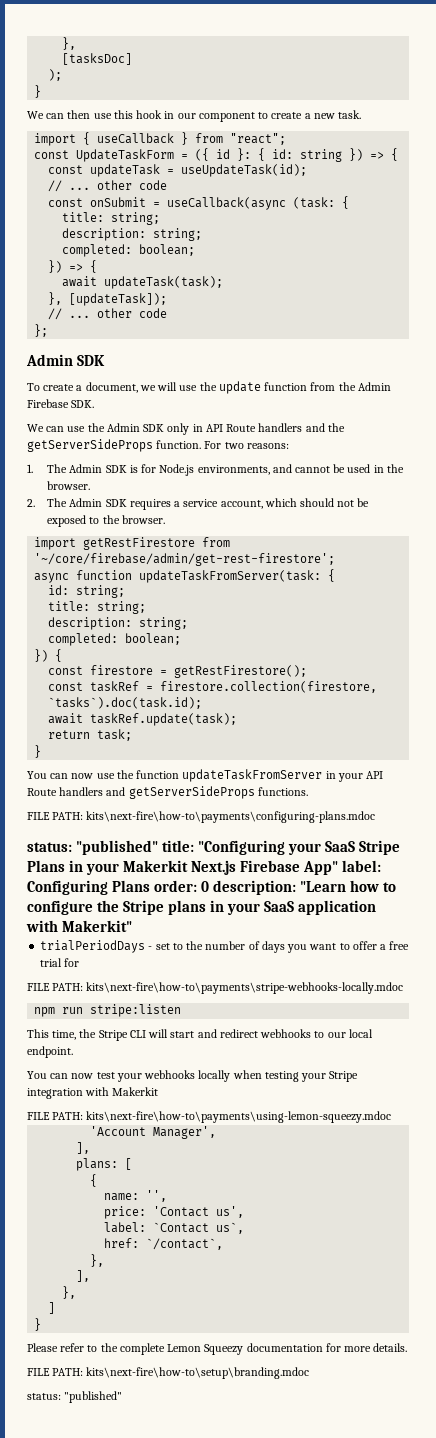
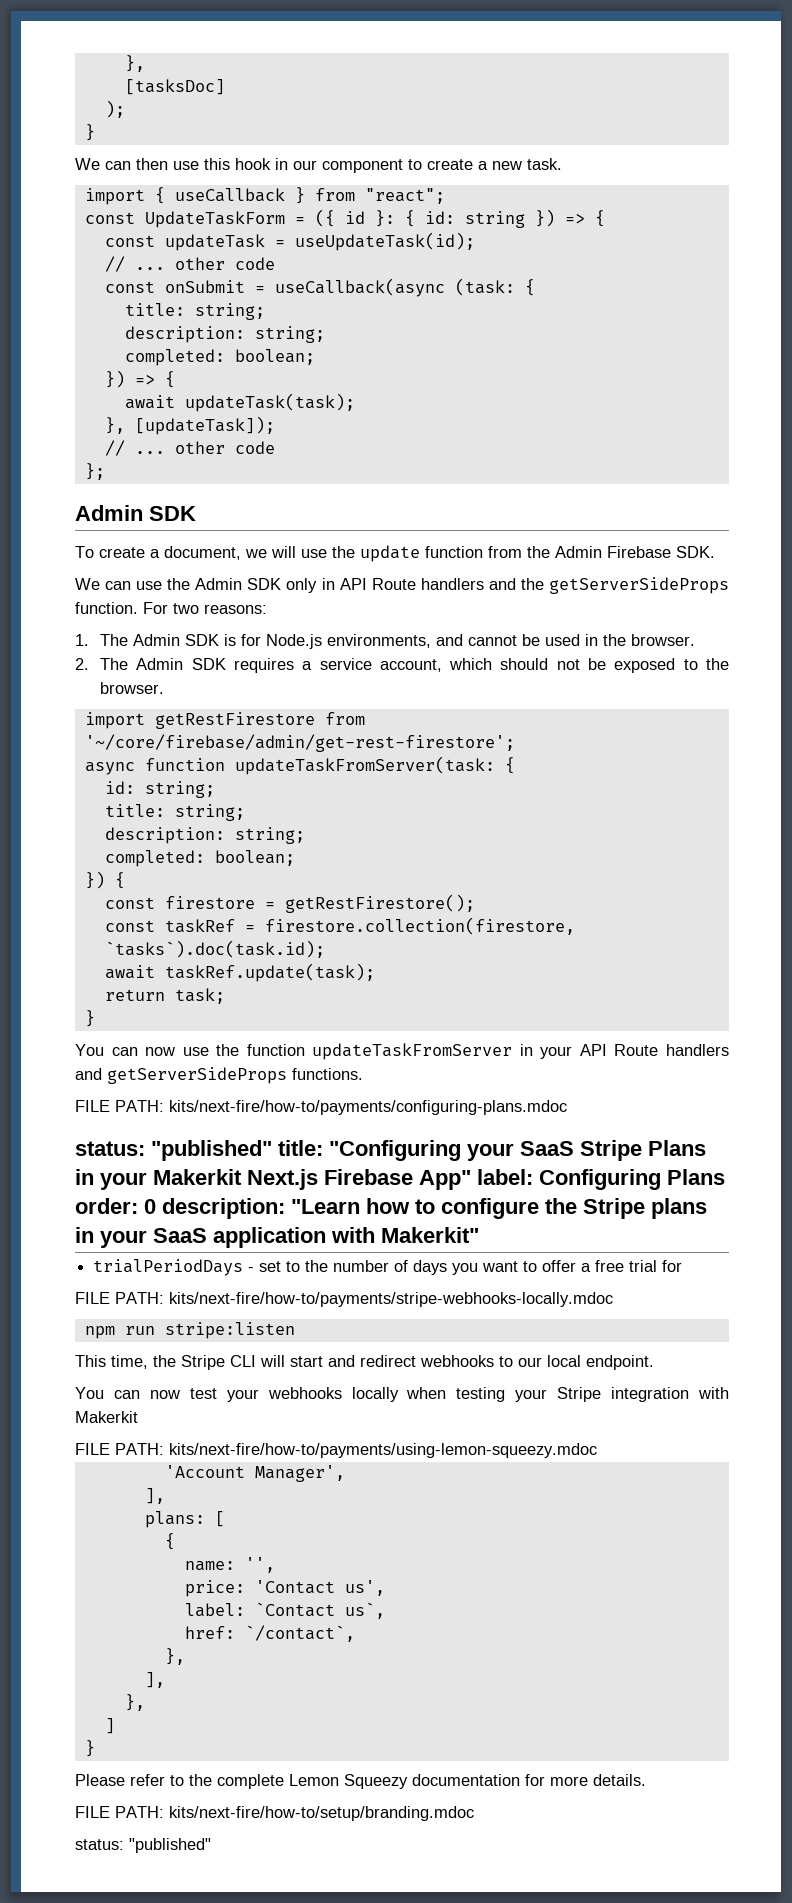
[86,811,376,823] kits\next-fire\how-to\payments\configuring-plans.mdoc -> [169,1100,567,1115] kits/next-fire/how-to/payments/configuring-plans.mdoc
[86,982,404,994] kits\next-fire\how-to\payments\stripe-webhooks-locally.mdoc -> [169,1292,613,1307] kits/next-fire/how-to/payments/stripe-webhooks-locally.mdoc
[86,1111,392,1123] kits\next-fire\how-to\payments\using-lemon-squeezy.mdoc -> [169,1443,597,1458] kits/next-fire/how-to/payments/using-lemon-squeezy.mdoc
[86,1367,310,1379] kits\next-fire\how-to\setup\branding.mdoc -> [169,1806,474,1821] kits/next-fire/how-to/setup/branding.mdoc

